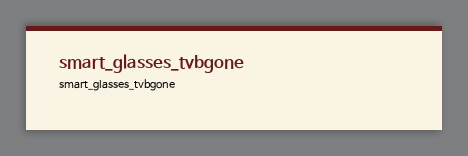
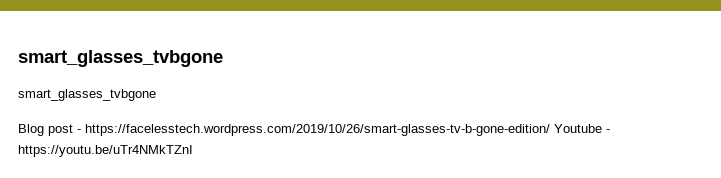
(175, 85) none -> [18,124,610,136] [18,145,193,157] // Blog post - https://facelesstech.wordpress.com/2019/10/26/smart-glasses-tv-b-gone-edition/ Youtube - https://youtu.be/uTr4NMkTZnI

